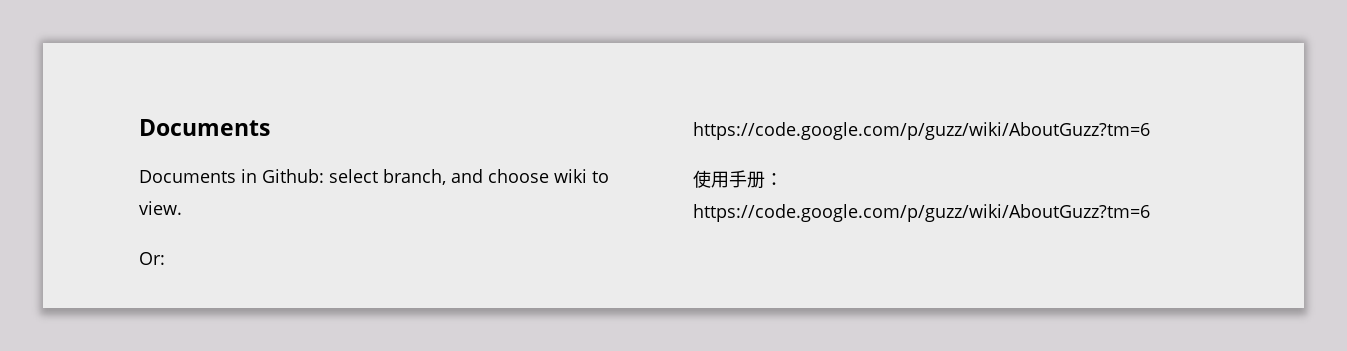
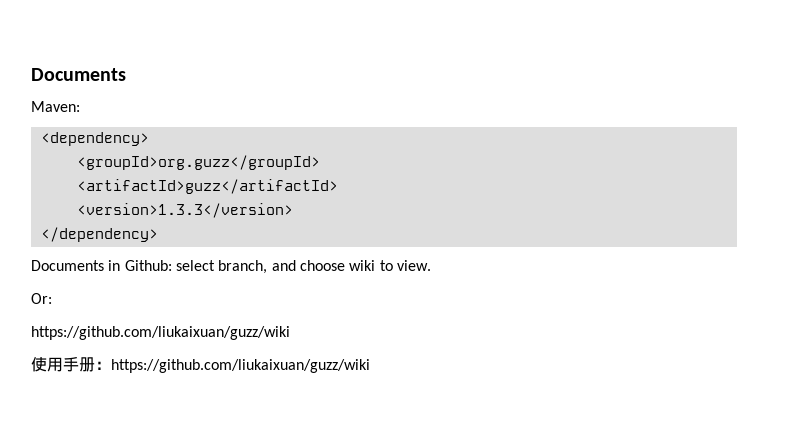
[139,119,270,136] Documents -> [31,68,126,81] [31,101,80,112] [40,132,149,146] [76,155,320,170] [76,179,338,194] [76,203,293,218] [40,227,158,242] Documents // Maven: // <dependency> // <groupId>org.guzz</groupId> // <artifactId>guzz</artifactId> // <version>1.3.3</version> // </dependency>
[693,122,1150,140] https://code.google.com/p/guzz/wiki/AboutGuzz?tm=6 -> [31,326,290,340] https://github.com/liukaixuan/guzz/wiki
[693,204,1150,222] https://code.google.com/p/guzz/wiki/AboutGuzz?tm=6 -> [111,359,370,373] https://github.com/liukaixuan/guzz/wiki

